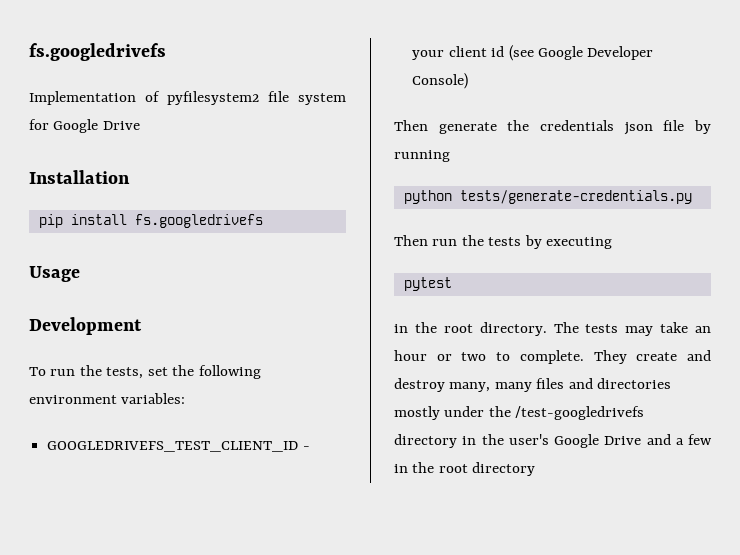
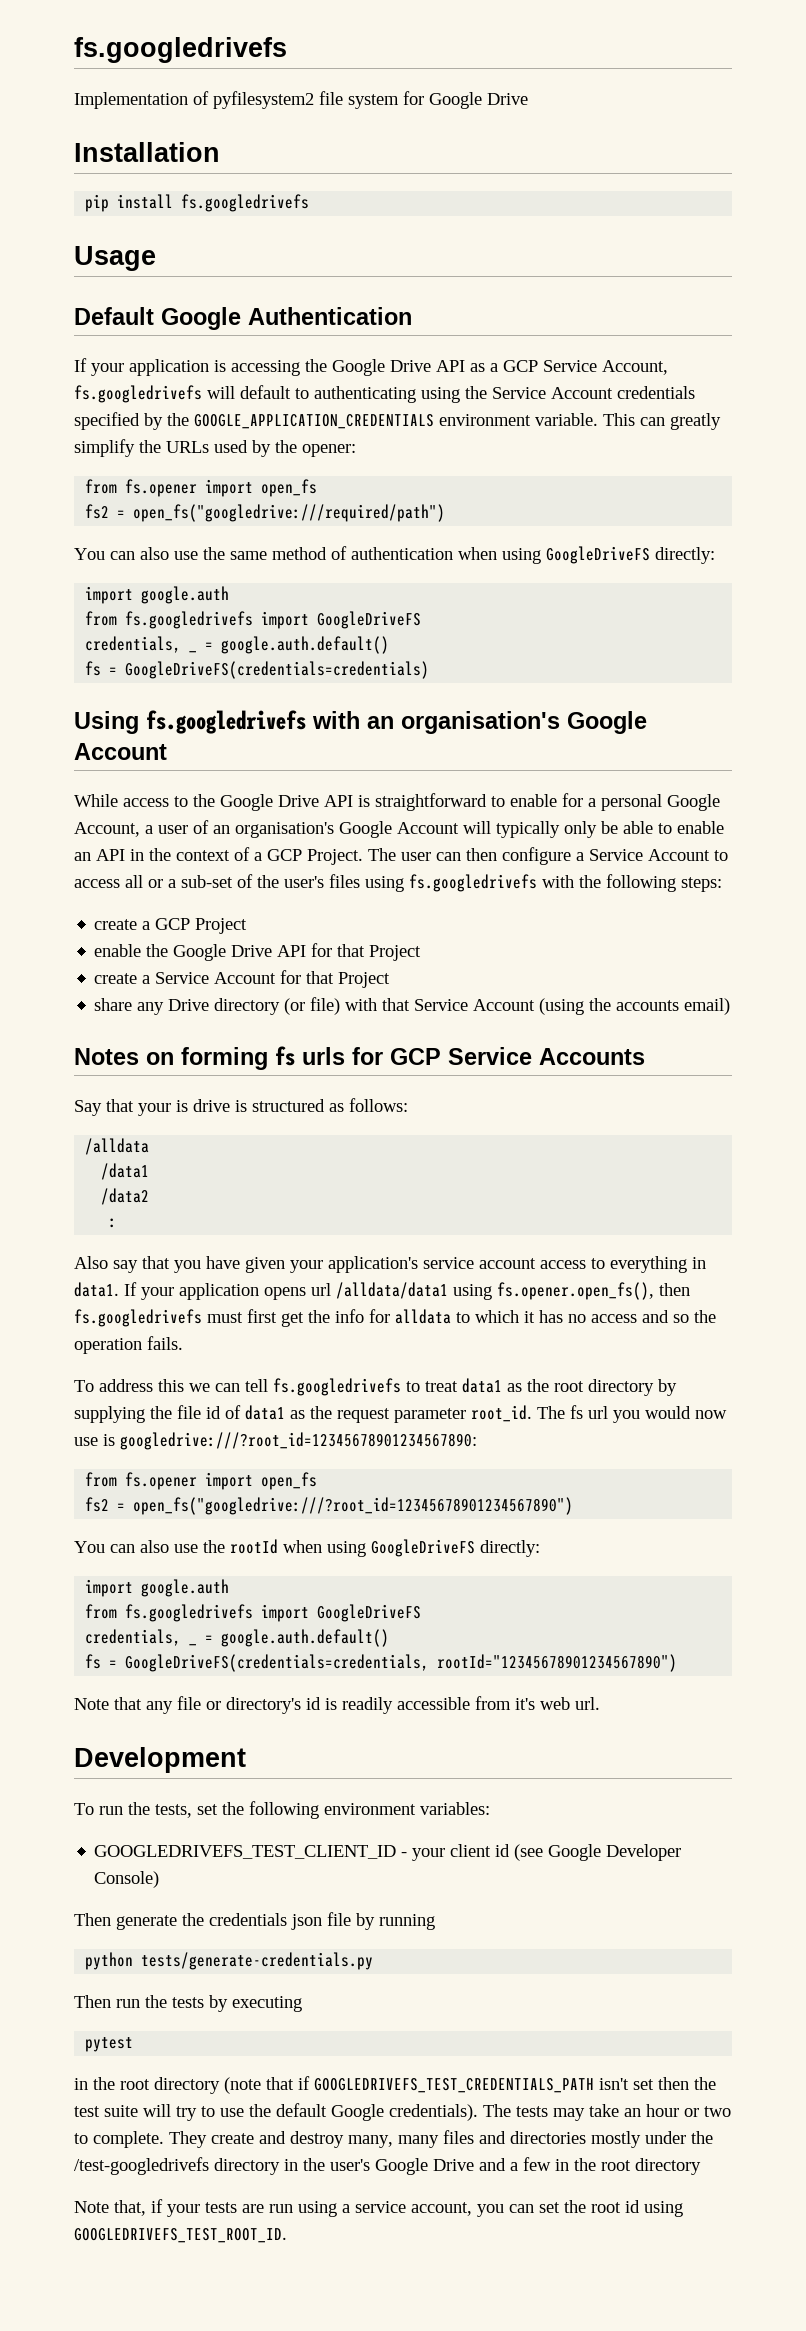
(80, 274) none -> [74,307,412,330] [74,358,668,376] [74,385,695,403] [74,412,721,430] [74,439,356,457] [85,479,318,497] [85,504,446,522] [74,546,715,564] [85,586,230,604] [85,611,422,629] [85,636,198,653] [205,636,390,654] [85,661,430,679] [74,710,647,734] [74,743,167,760] [74,793,720,811] [74,820,724,838] [74,847,728,865] [74,874,722,892] [94,918,248,934] [94,943,422,961] [94,970,391,988] [94,997,731,1015] [74,1046,645,1070] [74,1098,408,1116] [85,1138,150,1155] [101,1163,150,1180] [101,1188,150,1205] [109,1218,118,1228] [74,1256,706,1273] [74,1282,690,1300] [74,1309,716,1327] [74,1336,183,1354] [74,1378,677,1396] [74,1405,727,1423] [74,1432,477,1450] [85,1472,318,1490] [85,1497,574,1515] [74,1539,540,1557] [85,1579,230,1597] [85,1604,422,1622] [85,1629,198,1646] [205,1629,390,1647] [85,1654,678,1672] [74,1696,600,1714] // Default Google Authentication // If your application is accessing the Google Drive API as a GCP Service Account, fs.googledrivefs will default to authenticating using the Service Account credentials specified by the GOOGLE_APPLICATION_CREDENTIALS environment variable. This can greatly simplify the URLs used by the opener: // from fs.opener import open_fs // fs2 = open_fs("googledrive:///required/path") // You can also use the same method of authentication when using GoogleDriveFS directly: // import google.auth // from fs.googledrivefs import GoogleDriveFS // credentials, _ = google.auth.default() // fs = GoogleDriveFS(credentials=credentials) // Using fs.googledrivefs with an organisation's Google Account // While access to the Google Drive API is straightforward to enable for a personal Google Account, a user of an organisation's Google Account will typically only be able to enable an API in the context of a GCP Project. The user can then configure a Service Account to access all or a sub-set of the user's files using fs.googledrivefs with the following steps: // create a GCP Project // enable the Google Drive API for that Project // create a Service Account for that Project // share any Drive directory (or file) with that Service Account (using the accounts email) // Notes on forming fs urls for GCP Service Accounts // Say that your is drive is structured as follows: // /alldata // /data1 // /data2 // : // Also say that you have given your application's service account access to everything in data1. If your application opens url /alldata/data1 using fs.opener.open_fs(), then fs.googledrivefs must first get the info for alldata to which it has no access and so the operation fails. // To address this we can tell fs.googledrivefs to treat data1 as the root directory by supplying the file id of data1 as the request parameter root_id. The fs url you would now use is googledrive:///?root_id=12345678901234567890: // from fs.opener import open_fs // fs2 = open_fs("googledrive:///?root_id=12345678901234567890") // You can also use the rootId when using GoogleDriveFS directly: // import google.auth // from fs.googledrivefs import GoogleDriveFS // credentials, _ = google.auth.default() // fs = GoogleDriveFS(credentials=credentials, rootId="12345678901234567890") // Note that any file or directory's id is readily accessible from it's web url.
[479,322,547,336] directory. -> [154,2076,716,2094] [74,2103,478,2121] directory (note that if GOOGLEDRIVEFS_TEST_CREDENTIALS_PATH isn't set then the test suite will try to use the default Google credentials).
(536, 469) none -> [74,2199,683,2217] [74,2228,287,2243] // Note that, if your tests are run using a service account, you can set the root id using GOOGLEDRIVEFS_TEST_ROOT_ID.

